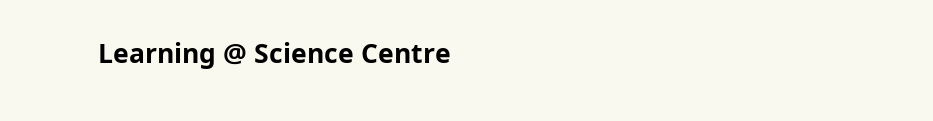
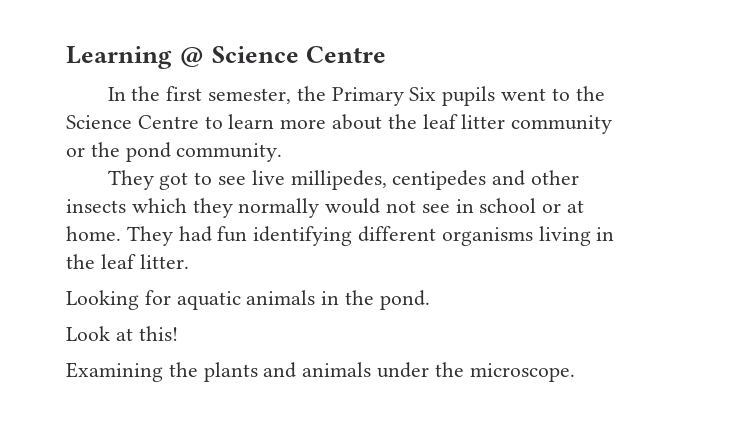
(452, 53) none -> [107,86,605,106] [66,114,613,134] [66,142,283,162] [107,170,579,190] [66,198,585,218] [66,226,615,246] [66,254,189,269] [66,290,430,310] [66,326,178,341] [66,362,575,382] // In the first semester, the Primary Six pupils went to the Science Centre to learn more about the leaf litter community or the pond community. // They got to see live millipedes, centipedes and other insects which they normally would not see in school or at home. They had fun identifying different organisms living in the leaf litter. // Looking for aquatic animals in the pond. // Look at this! // Examining the plants and animals under the microscope.

